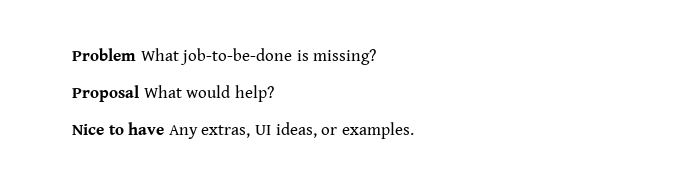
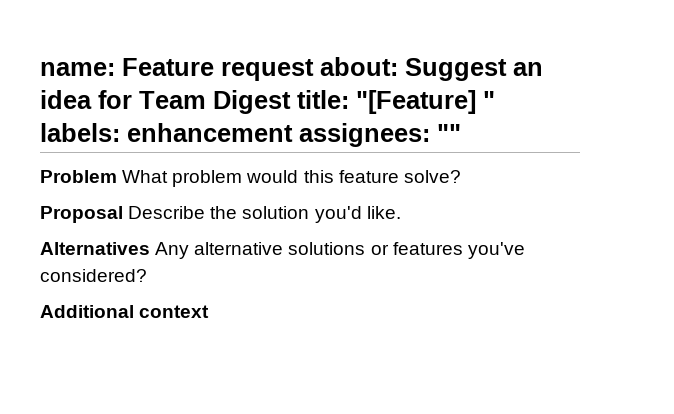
[72,48,377,65] [72,85,274,102] [72,122,414,139] Problem What job-to-be-done is missing? // Proposal What would help? // Nice to have Any extras, UI ideas, or examples. -> [40,57,543,81] [40,90,495,114] [40,123,461,147] [40,170,461,187] [40,206,401,223] [40,242,525,259] [40,269,147,282] [40,305,210,318] name: Feature request about: Suggest an idea for Team Digest title: "[Feature] " labels: enhancement assignees: "" // Problem What problem would this feature solve? // Proposal Describe the solution you'd like. // Alternatives Any alternative solutions or features you've considered? // Additional context

